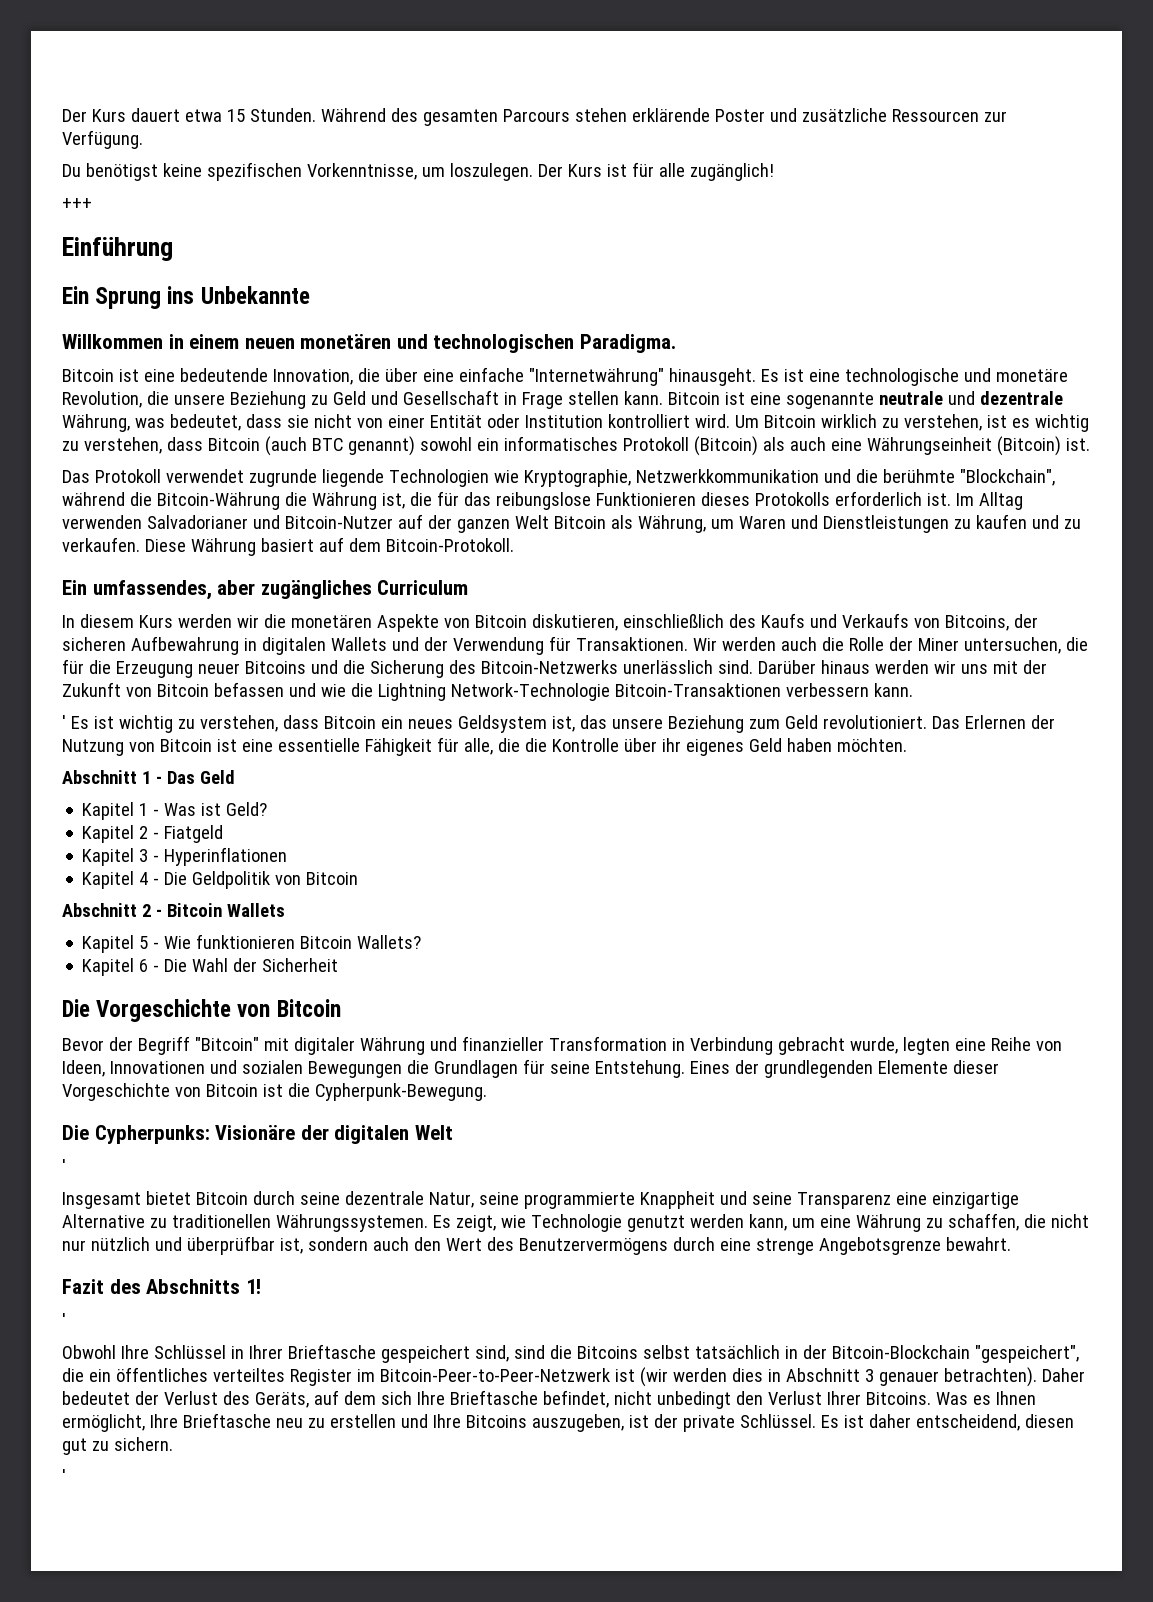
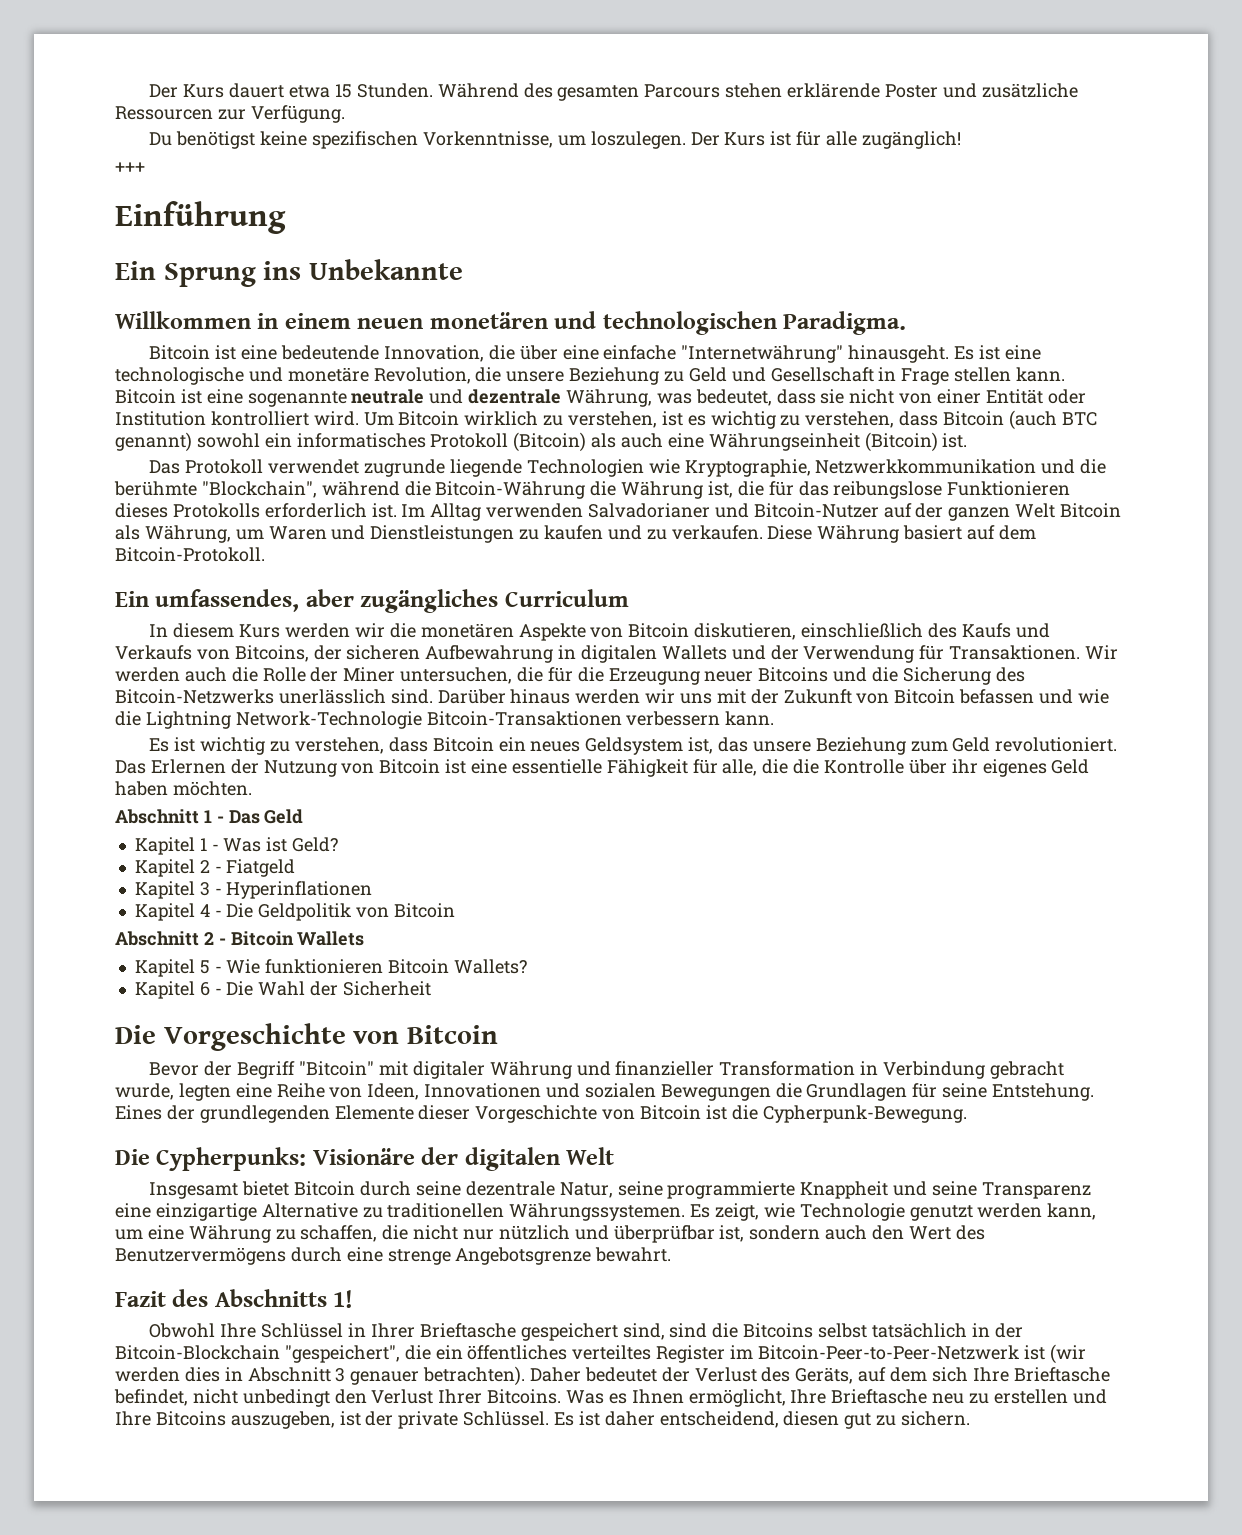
[62,715,66,729] ' -> (775, 718) none
[62,1159,66,1173] // ' -> (615, 1156) none
[62,1313,66,1327] // ' -> (354, 1299) none
[62,1469,66,1483] // ' -> (971, 1418) none

